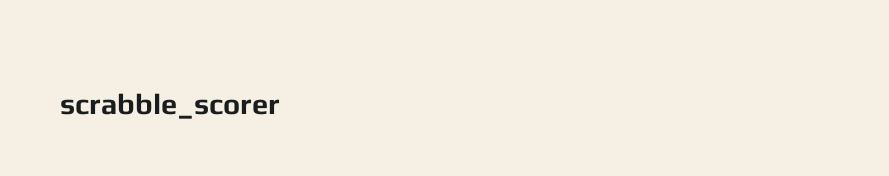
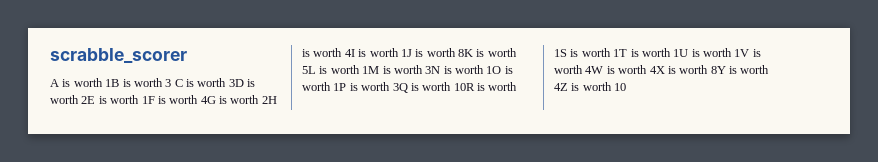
(280, 106) none -> [50,78,256,87] [50,95,277,104] [302,48,517,57] [302,65,513,74] [302,82,518,93] [554,48,761,57] [554,65,770,74] [554,82,627,91] // A is worth 1B is worth 3 C is worth 3D is worth 2E is worth 1F is worth 4G is worth 2H is worth 4I is worth 1J is worth 8K is worth 5L is worth 1M is worth 3N is worth 1O is worth 1P is worth 3Q is worth 10R is worth 1S is worth 1T is worth 1U is worth 1V is worth 4W is worth 4X is worth 8Y is worth 4Z is worth 10

